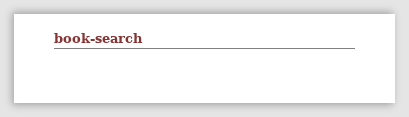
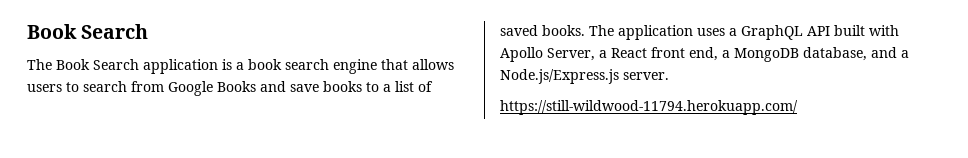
[54,33,143,43] book-search -> [27,24,149,39] [27,59,454,74] [27,81,433,96] [500,25,899,40] [500,47,909,62] [500,69,669,84] [500,100,798,115] Book Search // The Book Search application is a book search engine that allows users to search from Google Books and save books to a list of saved books. The application uses a GraphQL API built with Apollo Server, a React front end, a MongoDB database, and a Node.js/Express.js server. // https://still-wildwood-11794.herokuapp.com/

